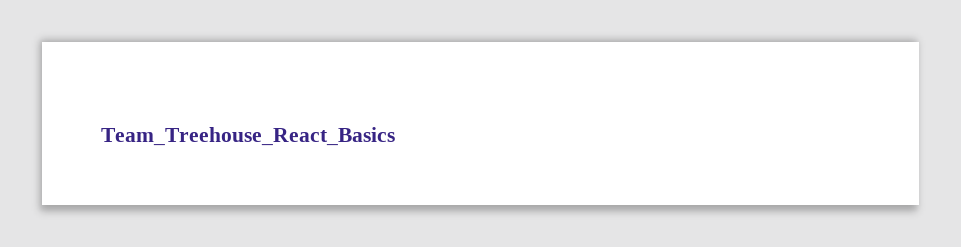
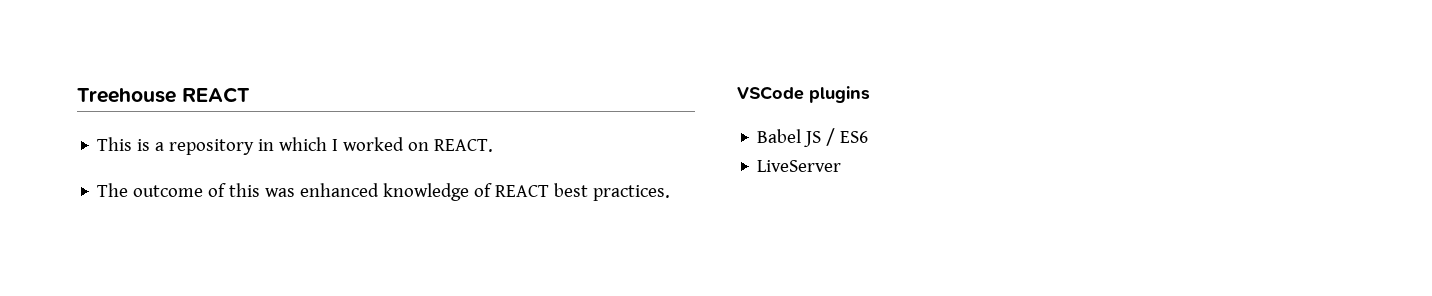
[101,127,395,146] Team_Treehouse_React_Basics -> [77,87,250,103] [97,137,494,155] [97,183,671,201] [737,86,870,103] [757,128,869,147] [757,160,842,172] Treehouse REACT // This is a repository in which I worked on REACT. // The outcome of this was enhanced knowledge of REACT best practices. // VSCode plugins // Babel JS / ES6 // LiveServer

